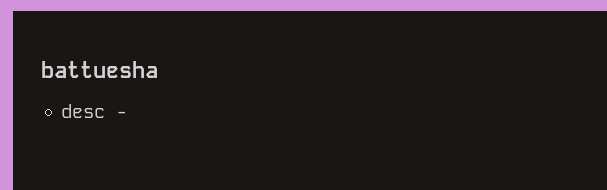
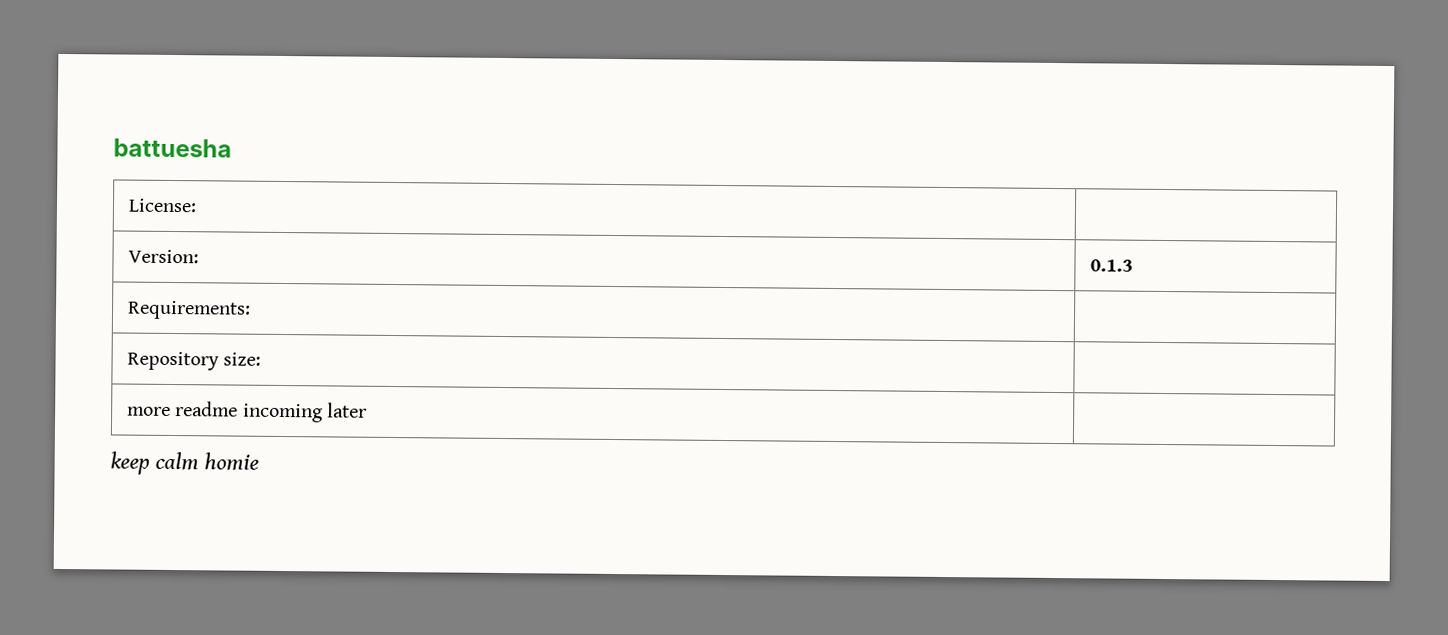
[61,104,128,118] // desc - -> [127,198,197,213] [127,249,199,264] [1089,259,1133,272] [126,300,251,320] [126,351,262,371] [126,401,368,423] [110,451,260,475] // License: | // Version: | 0.1.3 // Requirements: | // Repository size: | // more readme incoming later | // keep calm homie

